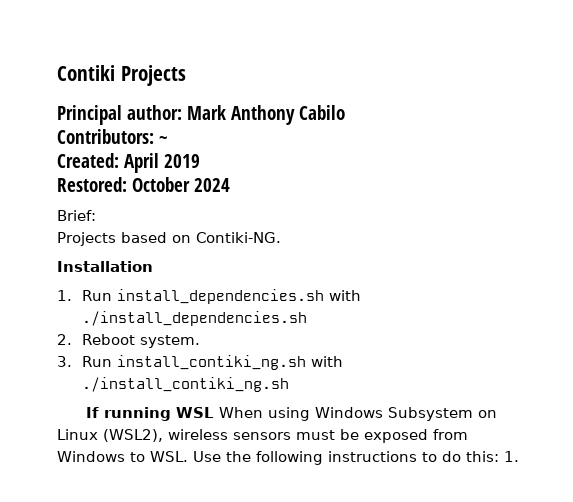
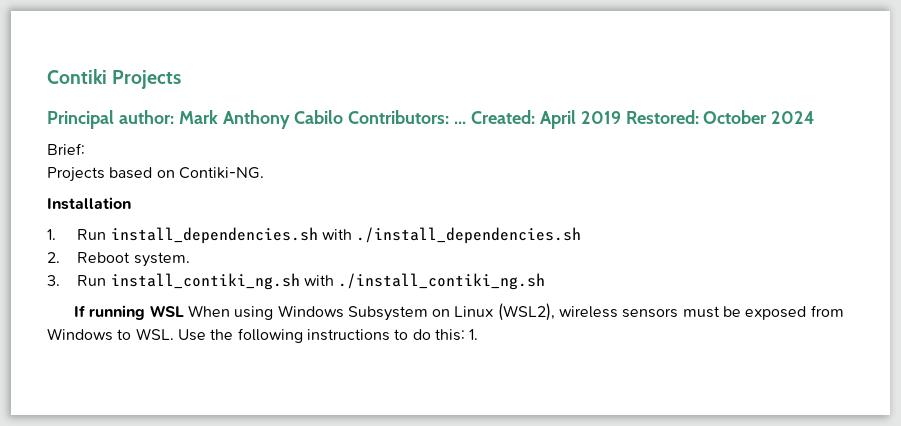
[57,129,168,144] // Contributors: ~ // -> [348,110,467,124] Contributors: ...
(200, 161) // -> (621, 117) none

